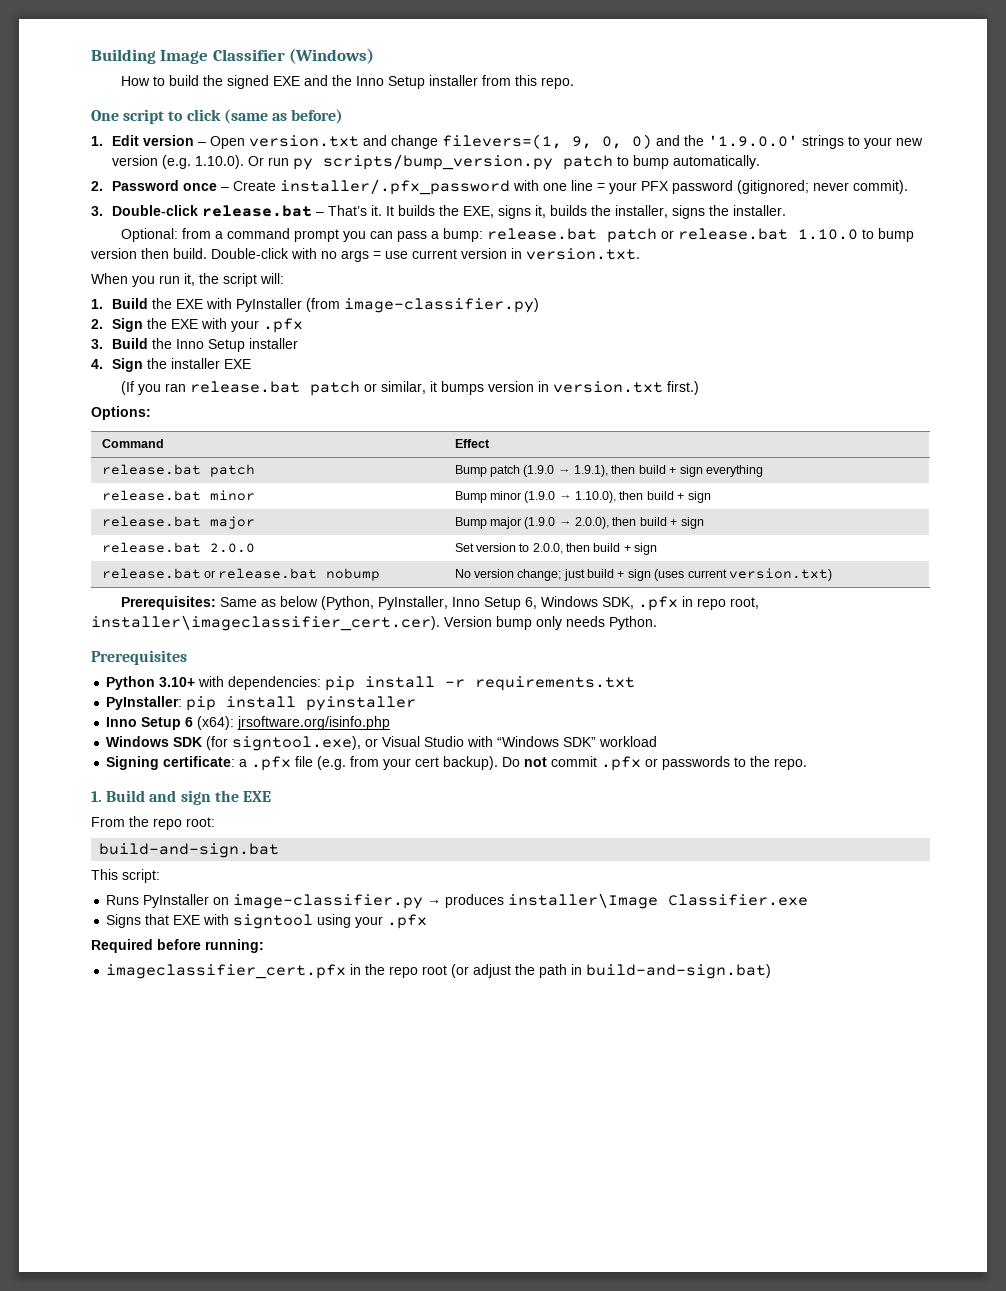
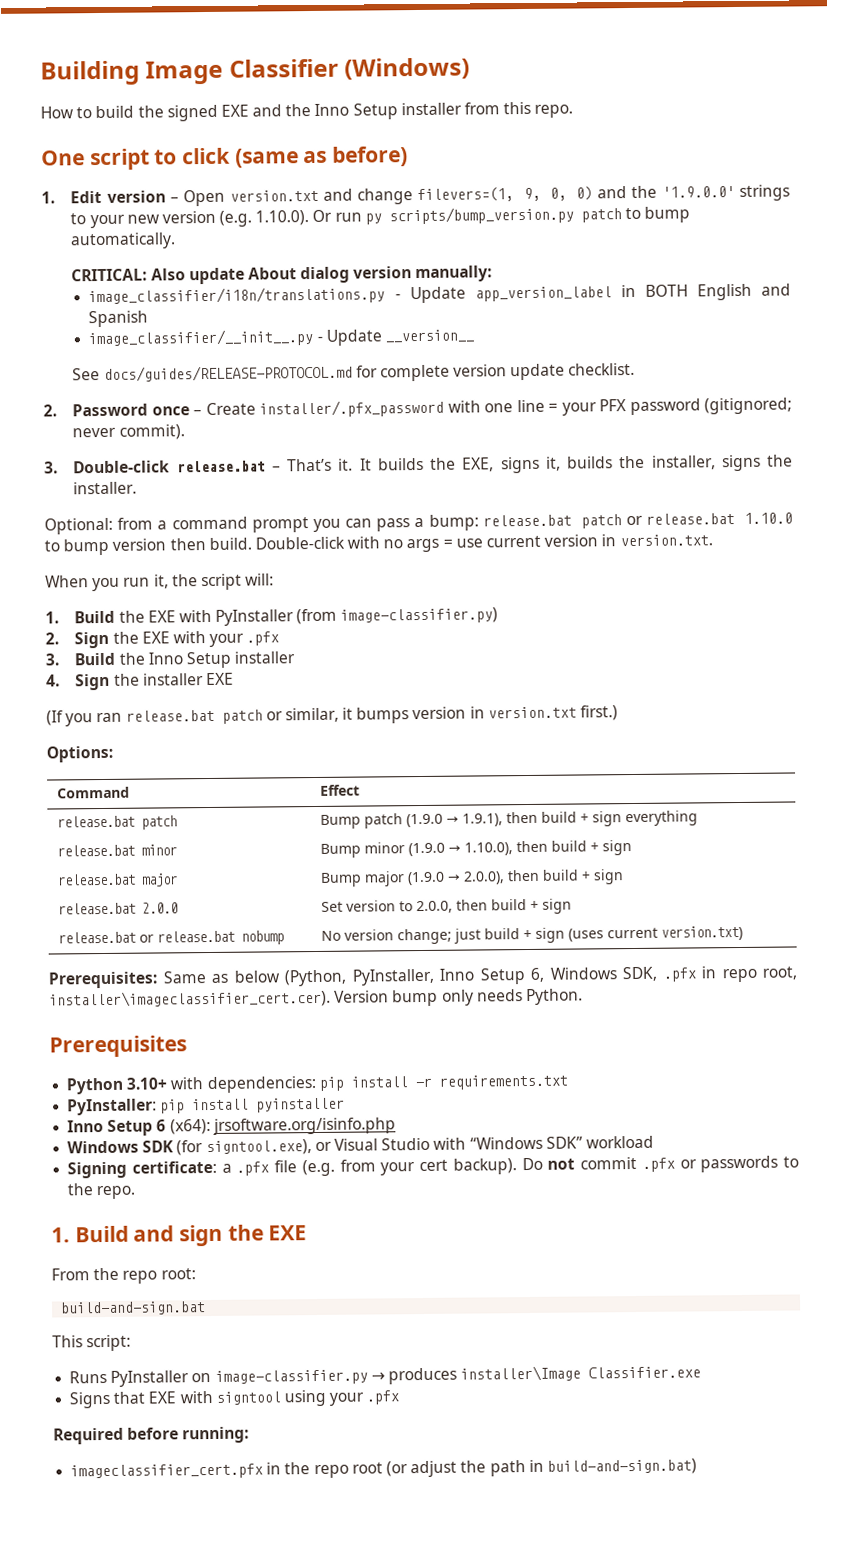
(761, 162) none -> [71,265,493,285] [88,283,792,306] [88,310,149,328] [88,328,474,348] [72,362,636,382] // CRITICAL: Also update About dialog version manually: // image_classifier/i18n/translations.py - Update app_version_label in BOTH English and Spanish // image_classifier/__init__.py - Update __version__ // See docs/guides/RELEASE-PROTOCOL.md for complete version update checklist.

